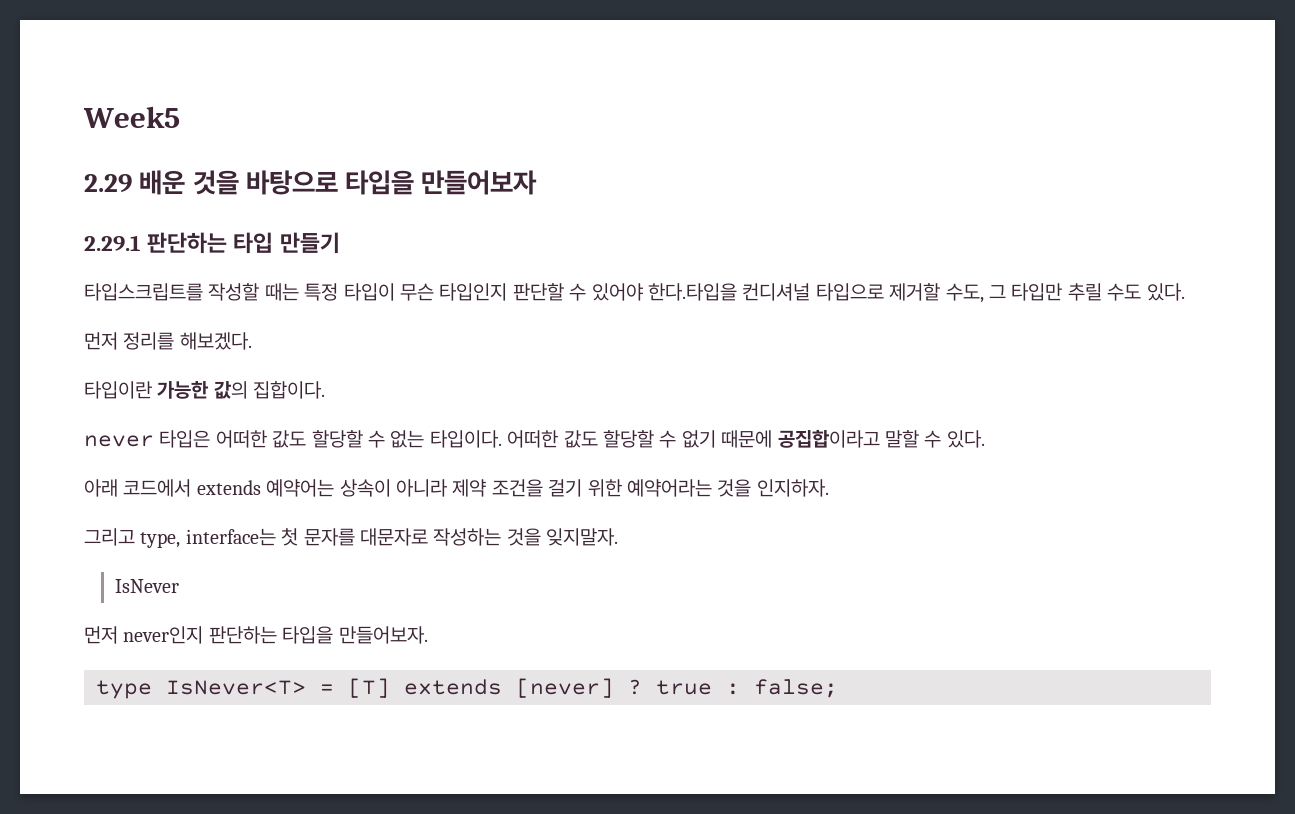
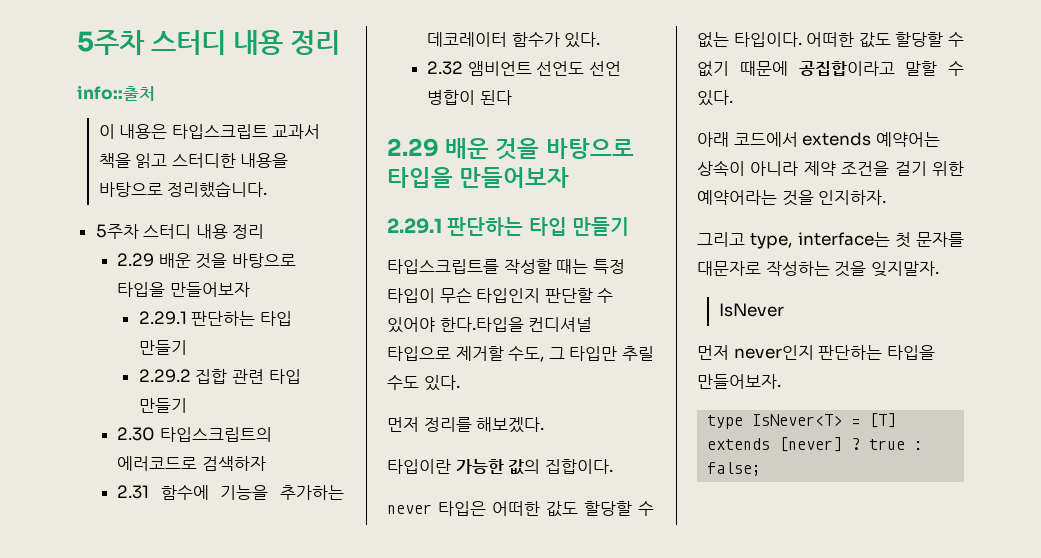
[83,106,180,128] Week5 -> [77,30,341,55] [77,85,155,101] [98,124,321,139] [98,153,289,168] [98,181,268,198] [95,224,265,239] [117,253,296,269] [117,282,250,297] [138,311,292,326] [138,340,187,355] [138,369,301,384] [138,398,187,413] [117,427,272,442] [117,456,266,471] [117,485,344,500] [427,32,601,48] [427,61,621,76] [427,90,512,105] 5주차 스터디 내용 정리 // info::출처 // 이 내용은 타입스크립트 교과서 책을 읽고 스터디한 내용을 바탕으로 정리했습니다. // 5주차 스터디 내용 정리 // 2.29 배운 것을 바탕으로 타입을 만들어보자 // 2.29.1 판단하는 타입 만들기 // 2.29.2 집합 관련 타입 만들기 // 2.30 타입스크립트의 에러코드로 검색하자 // 2.31 함수에 기능을 추가하는 데코레이터 함수가 있다. // 2.32 앰비언트 선언도 선언 병합이 된다

